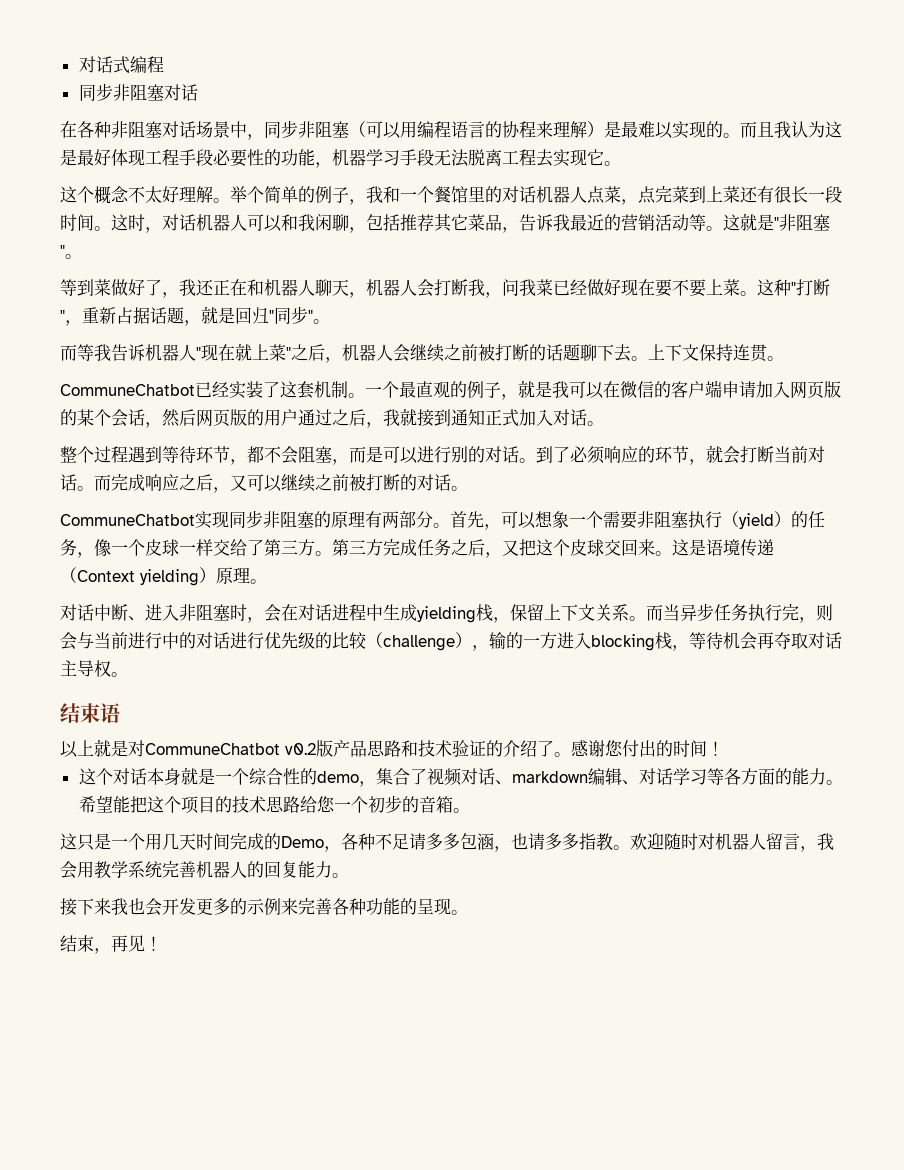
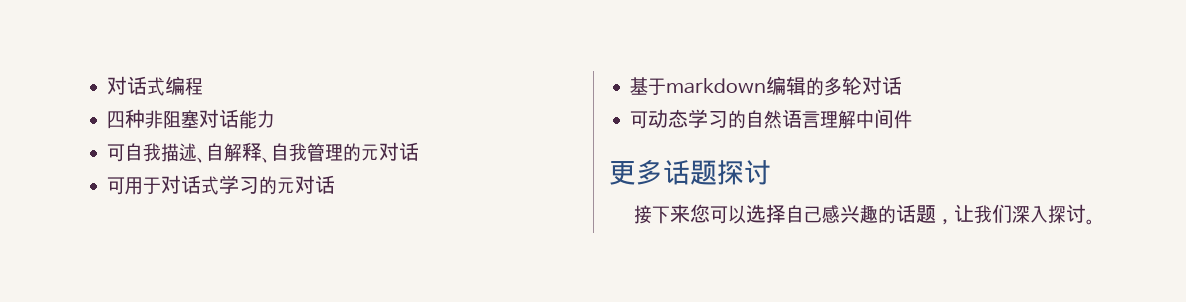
[78,83,198,101] [60,120,842,140] [60,149,621,168] [60,186,842,205] [60,213,830,233] [60,245,82,259] [60,279,830,298] [60,306,330,326] [60,343,784,363] [60,380,841,400] [60,408,604,428] [60,445,825,465] [60,474,468,493] [60,510,825,530] [60,539,774,558] [60,567,267,586] [60,603,833,623] [60,632,842,651] [60,660,128,677] [60,703,120,723] [60,739,724,758] [78,767,512,787] 同步非阻塞对话 // 在各种非阻塞对话场景中，同步非阻塞（可以用编程语言的协程来理解）是最难以实现的。而且我认为这是最好体现工程手段必要性的功能，机器学习手段无法脱离工程去实现它。 // 这个概念不太好理解。举个简单的例子，我和一个餐馆里的对话机器人点菜，点完菜到上菜还有很长一段时间。这时，对话机器人可以和我闲聊，包括推荐其它菜品，告诉我最近的营销活动等。这就是"非阻塞"。 // 等到菜做好了，我还正在和机器人聊天，机器人会打断我，问我菜已经做好现在要不要上菜。这种"打断"，重新占据话题，就是回归"同步"。 // 而等我告诉机器人"现在就上菜"之后，机器人会继续之前被打断的话题聊下去。上下文保持连贯。 // CommuneChatbot已经实装了这套机制。一个最直观的例子，就是我可以在微信的客户端申请加入网页版的某个会话，然后网页版的用户通过之后，我就接到通知正式加入对话。 // 整个过程遇到等待环节，都不会阻塞，而是可以进行别的对话。到了必须响应的环节，就会打断当前对话。而完成响应之后，又可以继续之前被打断的对话。 // CommuneChatbot实现同步非阻塞的原理有两部分。首先，可以想象一个需要非阻塞执行（yield）的任务，像一个皮球一样交给了第三方。第三方完成任务之后，又把这个皮球交回来。这是语境传递（Context yielding）原理。 // 对话中断、进入非阻塞时，会在对话进程中生成yielding栈，保留上下文关系。而当异步任务执行完，则会与当前进行中的对话进行优先级的比较（challenge），输的一方进入blocking栈，等待机会再夺取对话主导权。 // 结束语 // 以上就是对CommuneChatbot v0.2版产品思路和技术验证的介绍了。感谢您付出的时间！ // 这个对话本身就是一个综合性的demo，集合了视频对话、 -> [107,109,276,129] [107,142,420,163] [107,175,336,195] [630,77,667,95] 四种非阻塞对话能力 // 可自我描述、自解释、自我管理的元对话 // 可用于对话式学习的元对话 // 基于
[621,768,843,785] [78,795,470,814] [60,833,834,852] [60,861,349,879] [60,898,468,916] [60,935,162,954] 、对话学习等各方面的能力。希望能把这个项目的技术思路给您一个初步的音箱。 // 这只是一个用几天时间完成的Demo，各种不足请多多包涵，也请多多指教。欢迎随时对机器人留言，我会用教学系统完善机器人的回复能力。 // 接下来我也会开发更多的示例来完善各种功能的呈现。 // 结束，再见！ -> [806,76,903,96] [630,109,913,129] [609,159,771,185] [634,204,1096,225] 的多轮对话 // 可动态学习的自然语言理解中间件 // 更多话题探讨 // 接下来您可以选择自己感兴趣的话题，让我们深入探讨。

